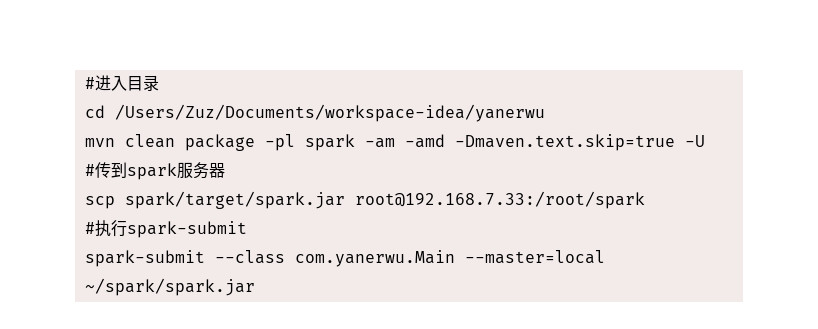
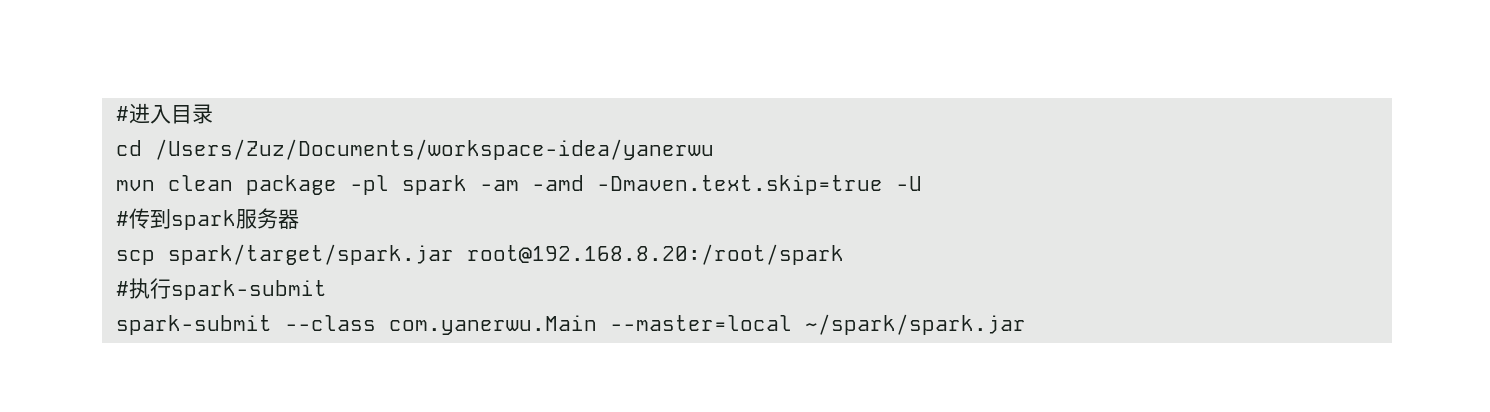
[354,191,645,209] root@192.168.7.33:/root/spark -> [466,244,844,265] root@192.168.8.20:/root/spark

